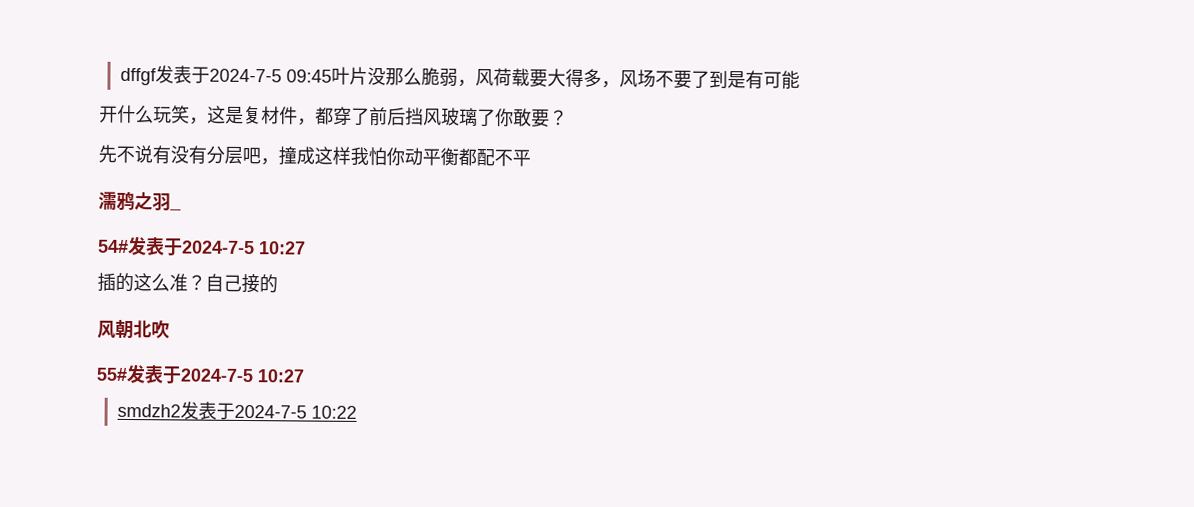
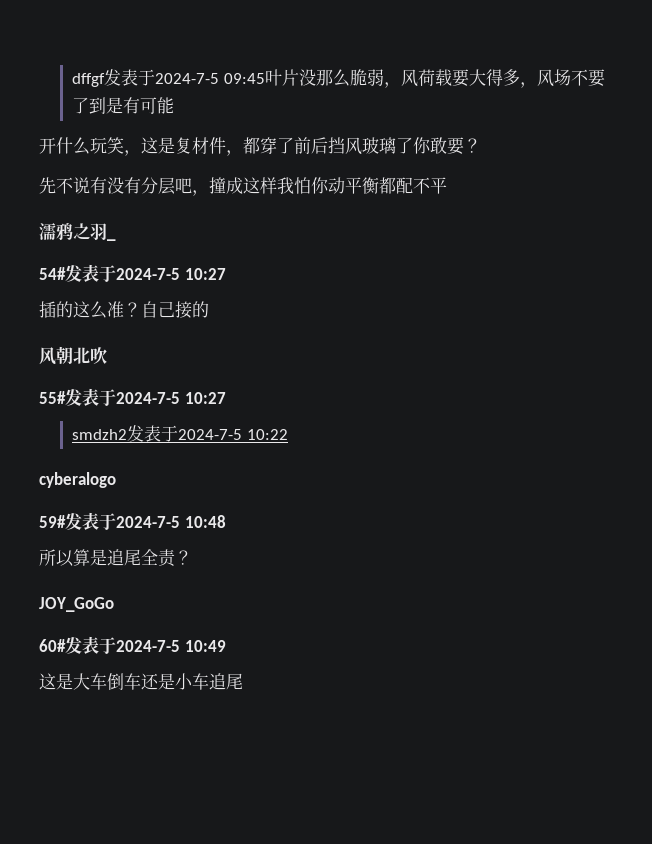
(357, 412) none -> [39,472,116,488] [39,512,226,530] [39,549,192,567] [39,597,114,612] [39,636,226,654] [39,673,243,691] // cyberalogo // 59#发表于2024-7-5 10:48 // 所以算是追尾全责？ // JOY_GoGo // 60#发表于2024-7-5 10:49 // 这是大车倒车还是小车追尾

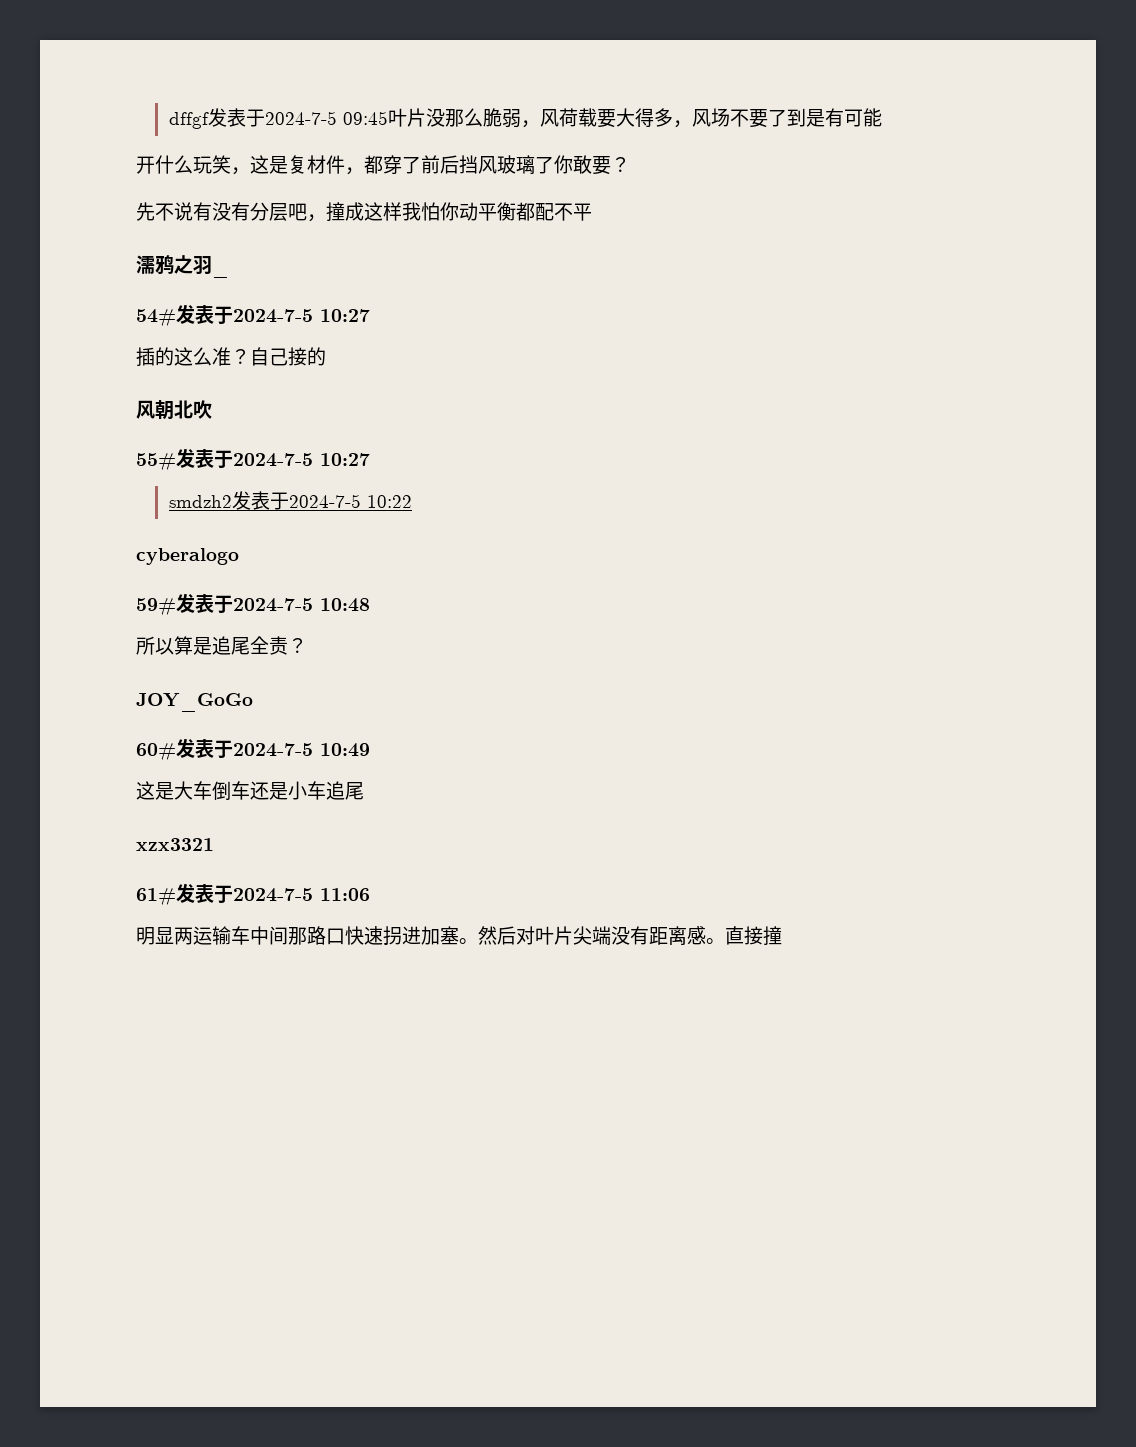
(243, 681) none -> [136,838,214,851] [136,883,370,906] [136,926,782,946] // xzx3321 // 61#发表于2024-7-5 11:06 // 明显两运输车中间那路口快速拐进加塞。然后对叶片尖端没有距离感。直接撞

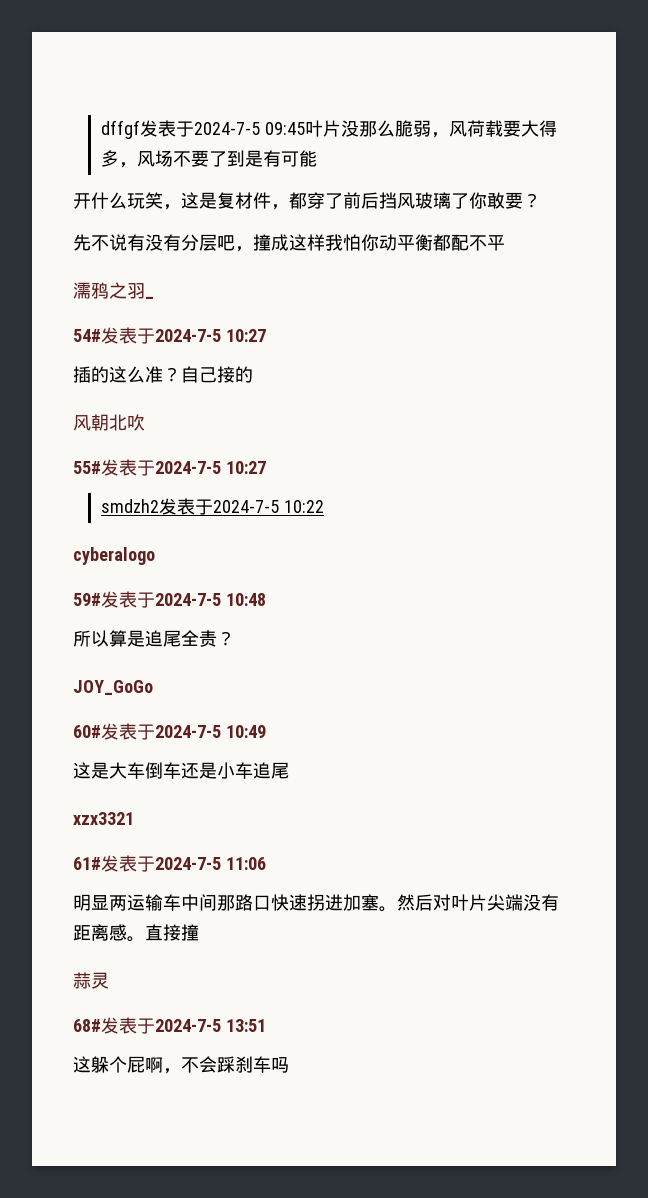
(782, 936) none -> [73,972,109,989] [73,1017,266,1034] [73,1056,289,1074] // 蒜灵 // 68#发表于2024-7-5 13:51 // 这躲个屁啊，不会踩刹车吗

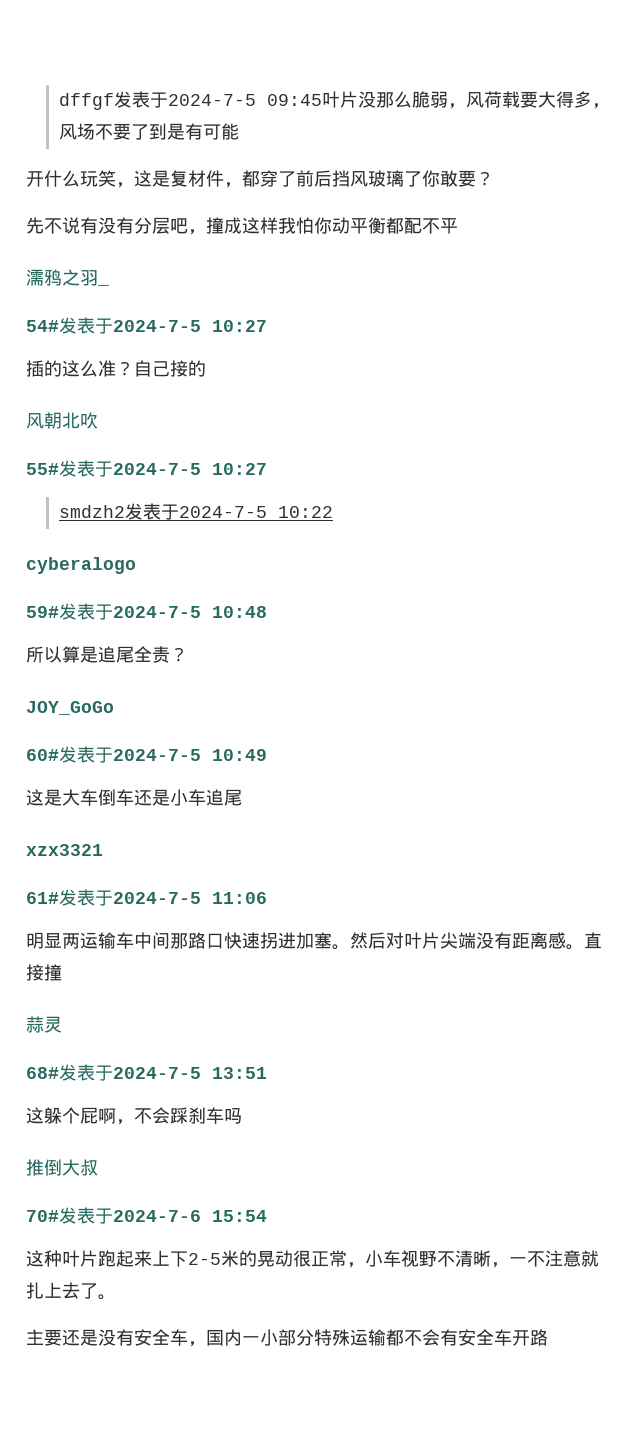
(289, 1065) none -> [26,1159,98,1176] [26,1207,267,1224] [26,1250,599,1268] [26,1282,116,1300] [26,1329,548,1347] // 推倒大叔 // 70#发表于2024-7-6 15:54 // 这种叶片跑起来上下2-5米的晃动很正常，小车视野不清晰，一不注意就扎上去了。 // 主要还是没有安全车，国内一小部分特殊运输都不会有安全车开路

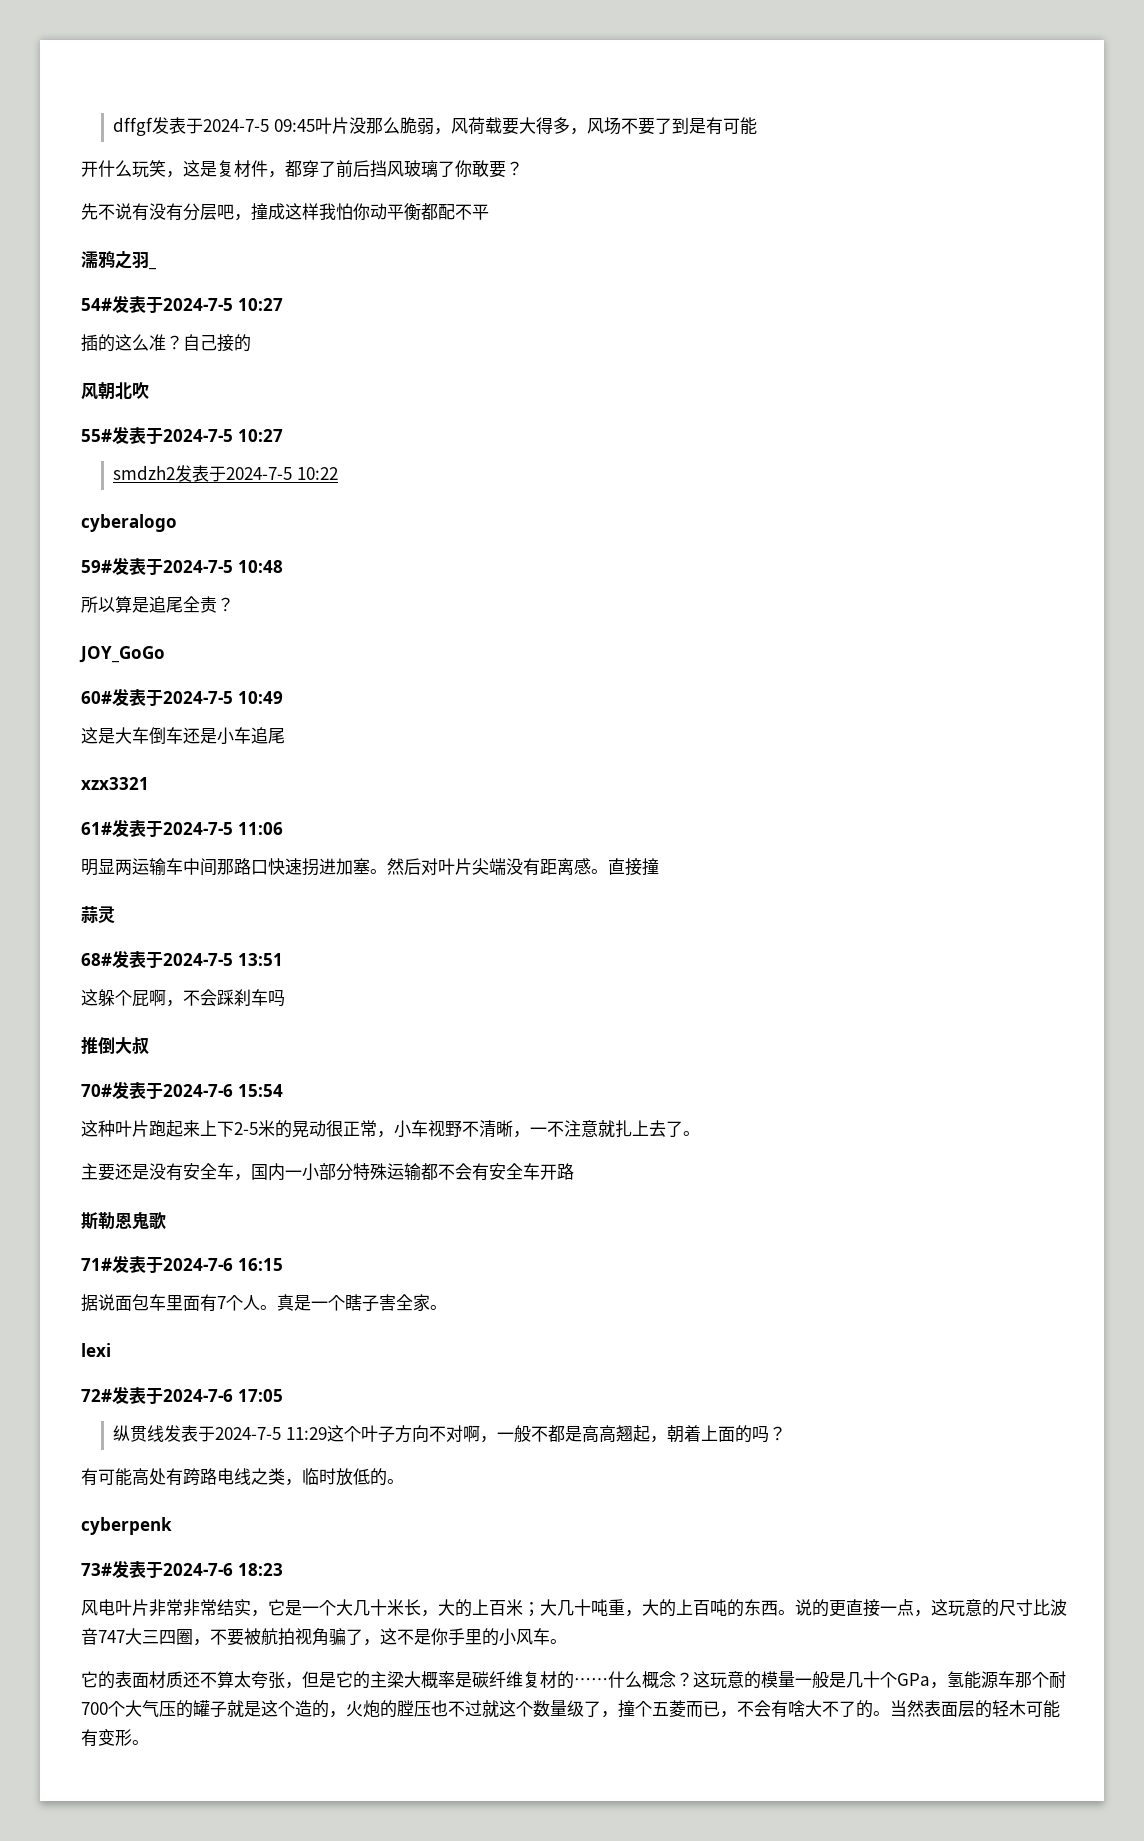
(548, 1337) none -> [81,1211,166,1230] [81,1255,283,1273] [81,1294,447,1312] [81,1343,111,1357] [81,1386,283,1404] [113,1425,786,1443] [81,1468,404,1486] [81,1517,172,1535] [81,1560,283,1578] [81,1599,1067,1617] [81,1628,567,1646] [81,1671,1066,1689] [81,1700,1060,1718] [81,1729,149,1747] // 斯勒恩鬼歌 // 71#发表于2024-7-6 16:15 // 据说面包车里面有7个人。真是一个瞎子害全家。 // lexi // 72#发表于2024-7-6 17:05 // 纵贯线发表于2024-7-5 11:29这个叶子方向不对啊，一般不都是高高翘起，朝着上面的吗？ // 有可能高处有跨路电线之类，临时放低的。 // cyberpenk // 73#发表于2024-7-6 18:23 // 风电叶片非常非常结实，它是一个大几十米长，大的上百米；大几十吨重，大的上百吨的东西。说的更直接一点，这玩意的尺寸比波音747大三四圈，不要被航拍视角骗了，这不是你手里的小风车。 // 它的表面材质还不算太夸张，但是它的主梁大概率是碳纤维复材的……什么概念？这玩意的模量一般是几十个GPa，氢能源车那个耐700个大气压的罐子就是这个造的，火炮的膛压也不过就这个数量级了，撞个五菱而已，不会有啥大不了的。当然表面层的轻木可能有变形。

